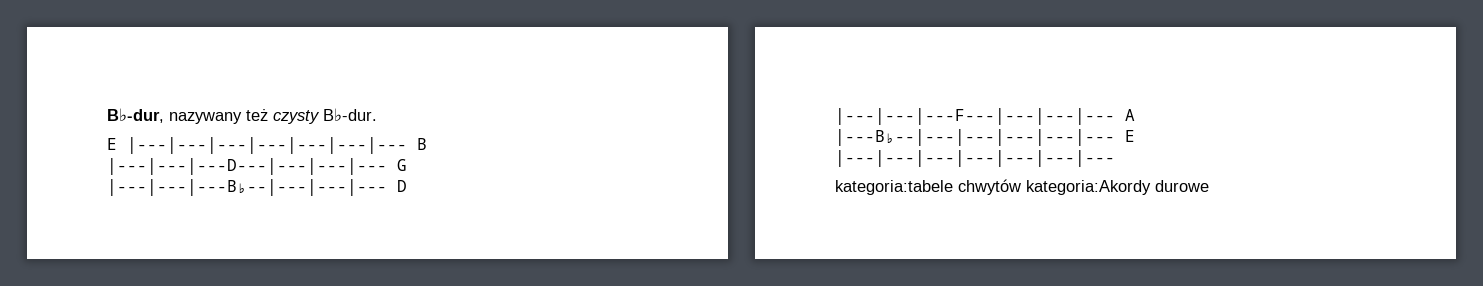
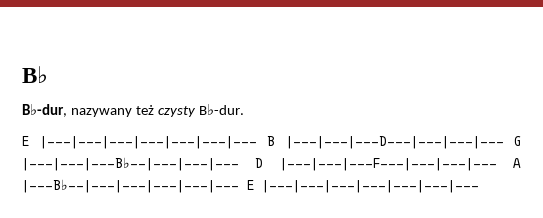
(107, 115) none -> [22,66,48,84] B♭ //
[835,179,1209,195] // kategoria:tabele chwytów kategoria:Akordy durowe -> (479, 186) none

